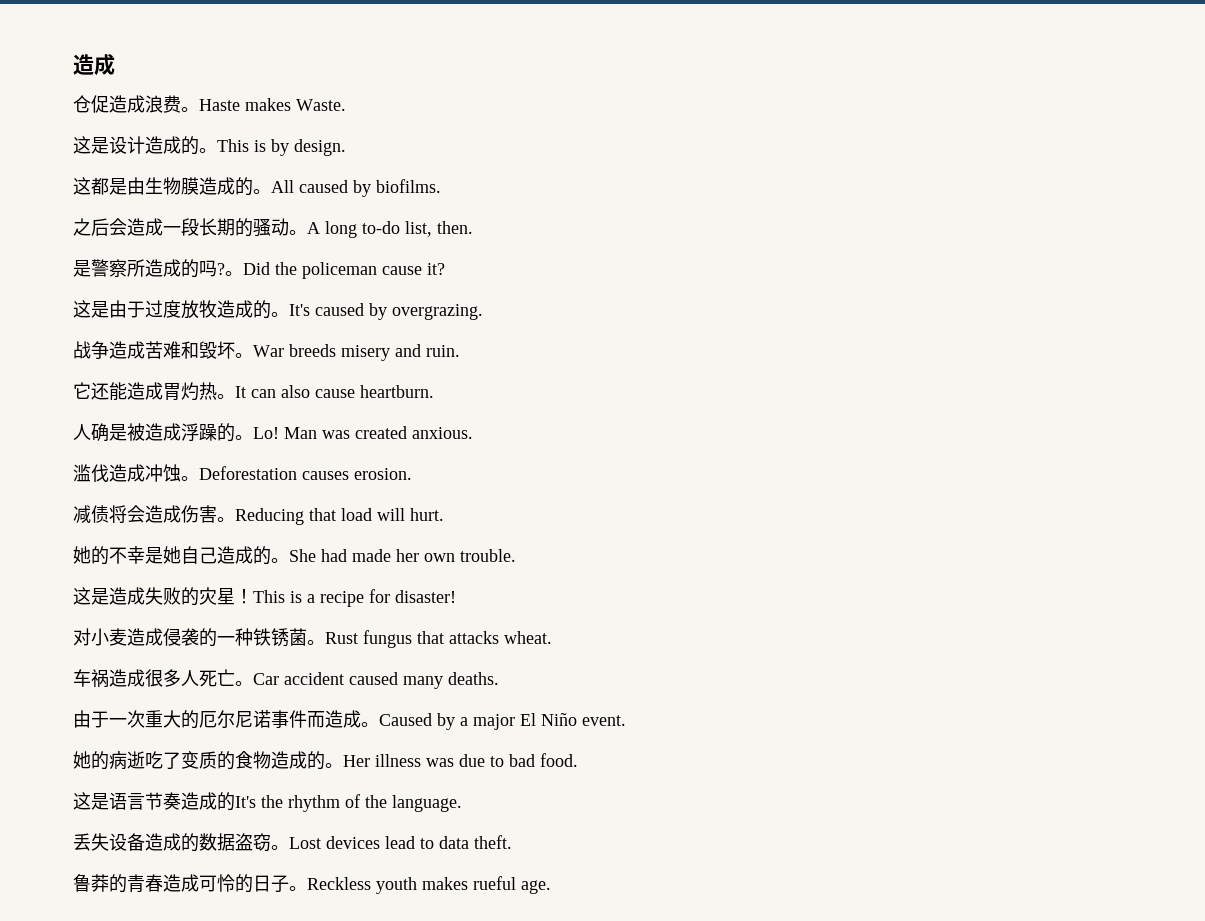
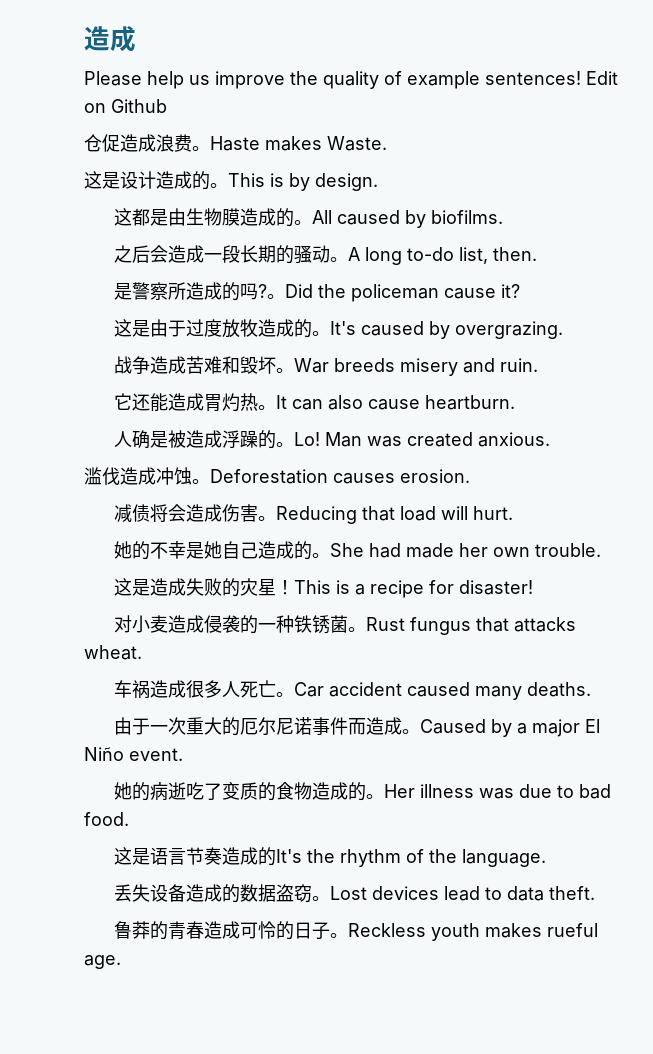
[73,53,115,76] 造成 -> [84,26,136,52] [84,71,618,89] [84,99,167,113] 造成 // Please help us improve the quality of example sentences! Edit on Github

